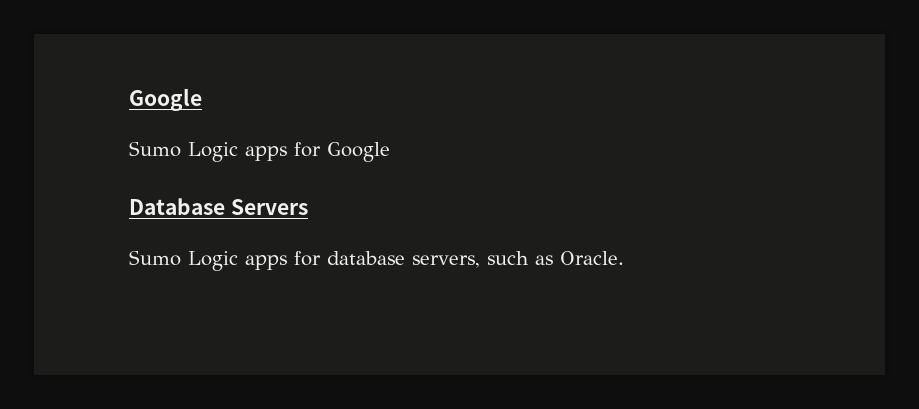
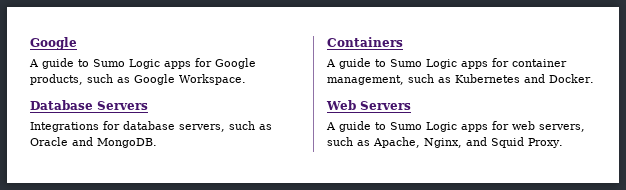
[129,88,202,111] Google // -> [30,37,77,50] [29,58,89,69] Google // A guide to
(390, 152) none -> [30,74,246,85] products, such as Google Workspace.
[129,250,287,271] Sumo Logic apps -> [30,122,99,132] Integrations
[560,251,624,265] Oracle. -> [30,137,157,148] [327,37,403,47] [326,58,567,69] [327,74,594,85] [326,100,411,110] [326,121,585,132] [327,137,563,148] Oracle and MongoDB. // Containers // A guide to Sumo Logic apps for container management, such as Kubernetes and Docker. // Web Servers // A guide to Sumo Logic apps for web servers, such as Apache, Nginx, and Squid Proxy.

